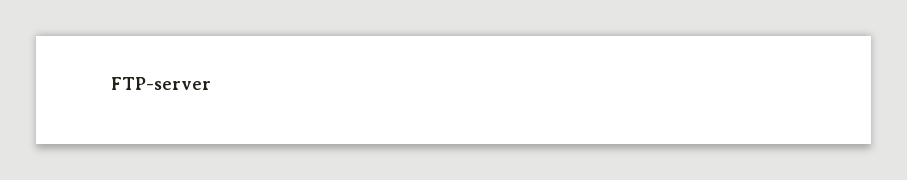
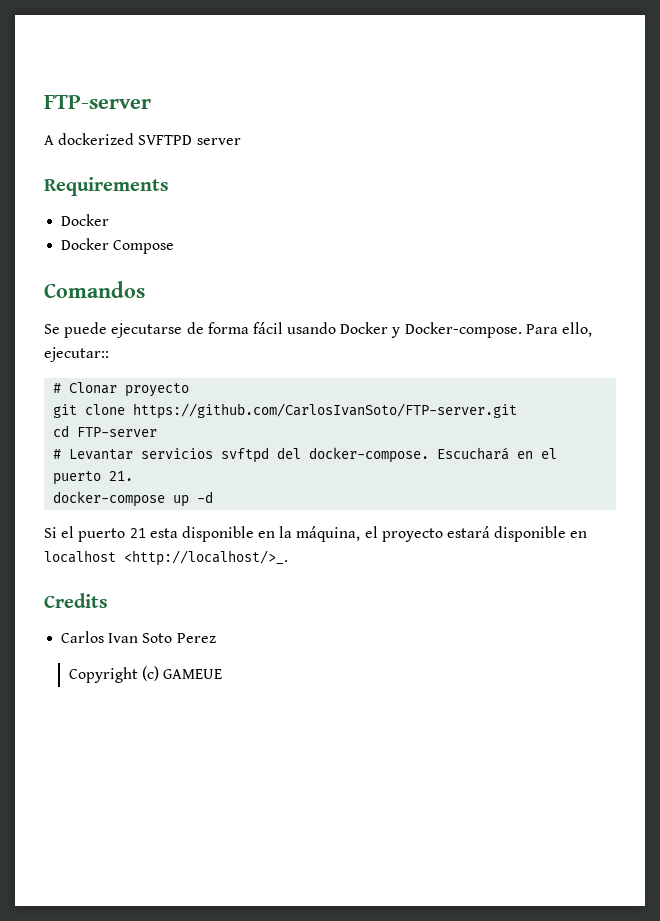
[111,77,211,90] FTP-server -> [44,95,151,109] [44,133,241,145] [44,177,169,196] [61,214,110,226] [61,238,175,254] [44,281,145,298] [44,322,593,338] [44,347,109,362] [53,382,190,397] [53,403,518,419] [53,425,158,437] [53,447,558,463] [53,471,134,485] [53,491,214,507] [44,526,588,542] [44,550,288,566] [44,593,108,608] [61,631,216,643] [68,666,223,683] FTP-server // A dockerized SVFTPD server // Requirements // Docker // Docker Compose // Comandos // Se puede ejecutarse de forma fácil usando Docker y Docker-compose. Para ello, ejecutar:: // # Clonar proyecto // git clone https://github.com/CarlosIvanSoto/FTP-server.git // cd FTP-server // # Levantar servicios svftpd del docker-compose. Escuchará en el puerto 21. // docker-compose up -d // Si el puerto 21 esta disponible en la máquina, el proyecto estará disponible en localhost <http://localhost/>_. // Credits // Carlos Ivan Soto Perez // Copyright (c) GAMEUE

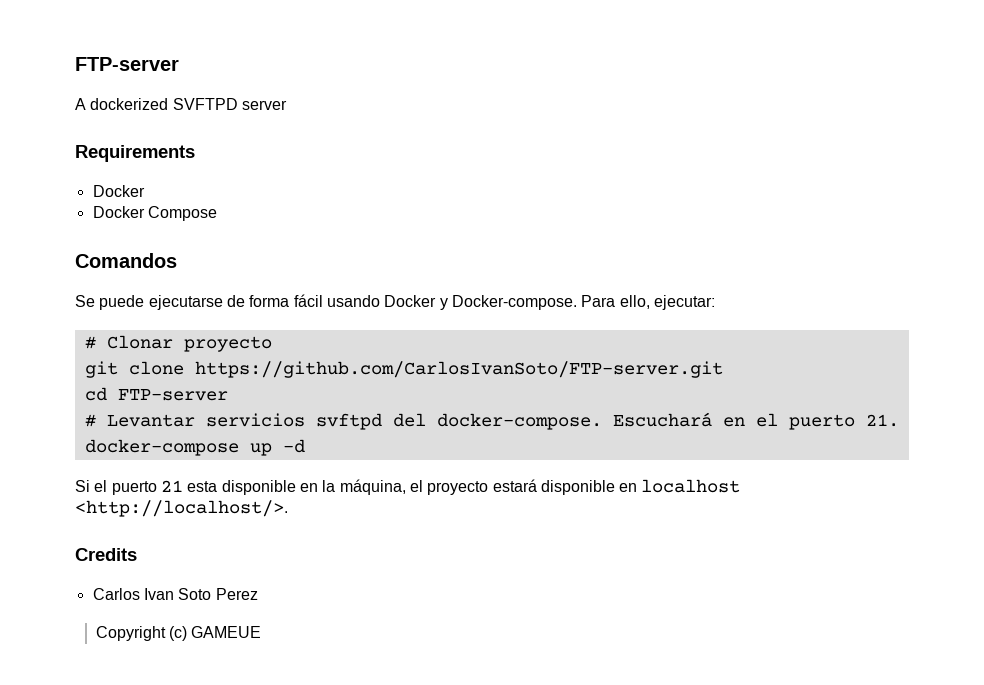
[44,347,109,362] ejecutar:: -> [653,295,715,310] ejecutar:
[124,550,288,566] <http://localhost/>_. -> [75,500,288,517] <http://localhost/>.

